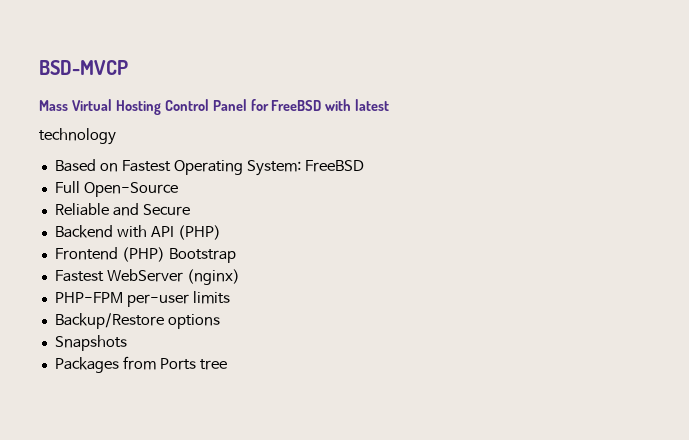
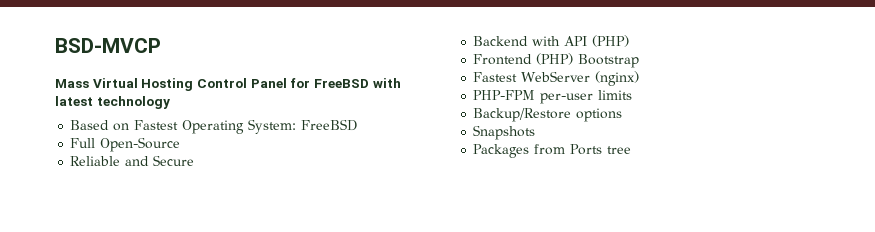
(390, 105) // -> (93, 101) none

